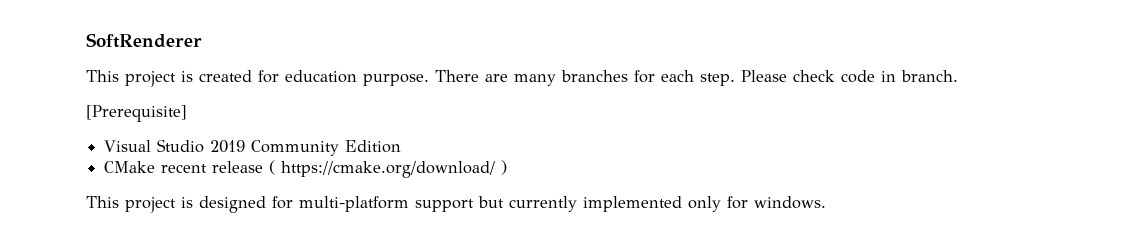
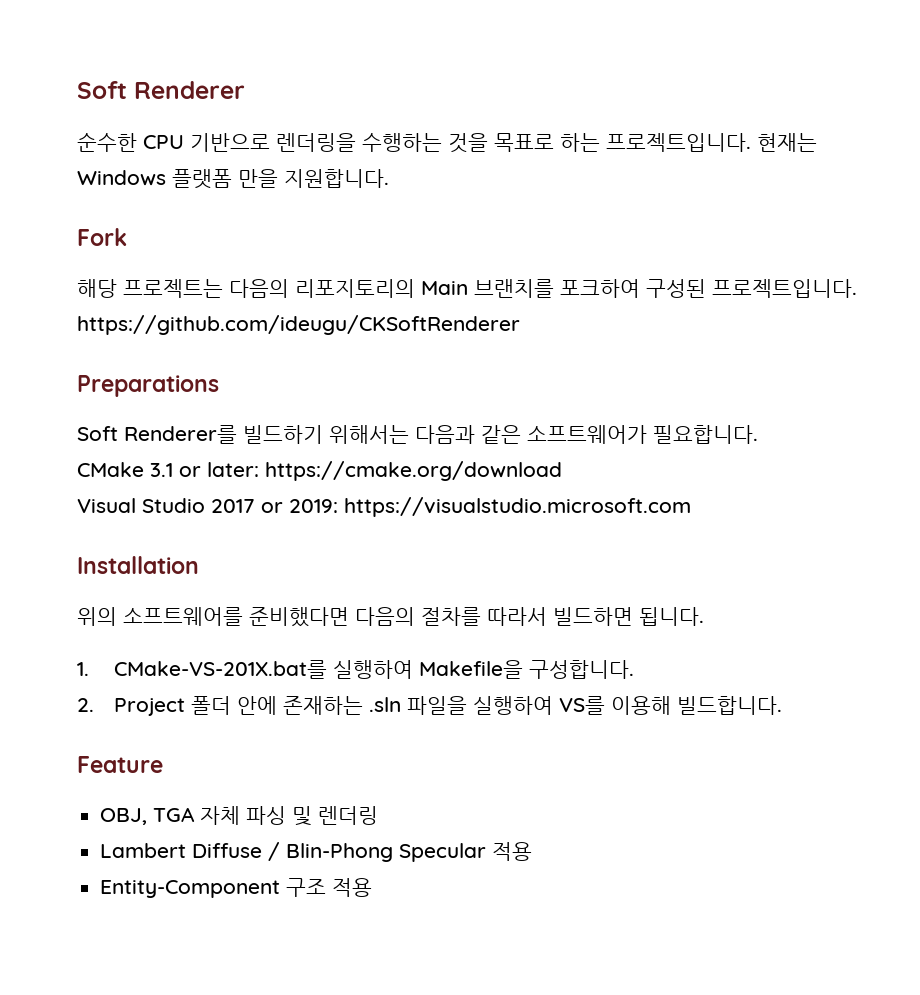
[86,33,202,48] [86,70,958,87] [86,105,187,122] [104,139,402,156] [104,160,508,178] [86,196,826,213] SoftRenderer // This project is created for education purpose. There are many branches for each step. Please check code in branch. // [Prerequisite] // Visual Studio 2019 Community Edition // CMake recent release ( https://cmake.org/download/ ) // This project is designed for multi-platform support but currently implemented only for windows. -> [77,81,245,99] [77,132,817,153] [77,169,389,189] [77,228,127,246] [77,279,857,298] [77,315,520,335] [77,375,219,397] [77,425,758,444] [77,461,562,481] [77,497,691,517] [77,556,199,574] [77,607,704,627] [77,660,635,679] [77,696,783,716] [77,756,163,773] [100,806,379,826] [100,842,533,862] [100,878,373,898] Soft Renderer // 순수한 CPU 기반으로 렌더링을 수행하는 것을 목표로 하는 프로젝트입니다. 현재는 Windows 플랫폼 만을 지원합니다. // Fork // 해당 프로젝트는 다음의 리포지토리의 Main 브랜치를 포크하여 구성된 프로젝트입니다. https://github.com/ideugu/CKSoftRenderer // Preparations // Soft Renderer를 빌드하기 위해서는 다음과 같은 소프트웨어가 필요합니다. // CMake 3.1 or later: https://cmake.org/download // Visual Studio 2017 or 2019: https://visualstudio.microsoft.com // Installation // 위의 소프트웨어를 준비했다면 다음의 절차를 따라서 빌드하면 됩니다. // 1. CMake-VS-201X.bat를 실행하여 Makefile을 구성합니다. // 2. Project 폴더 안에 존재하는 .sln 파일을 실행하여 VS를 이용해 빌드합니다. // Feature // OBJ, TGA 자체 파싱 및 렌더링 // Lambert Diffuse / Blin-Phong Specular 적용 // Entity-Component 구조 적용

